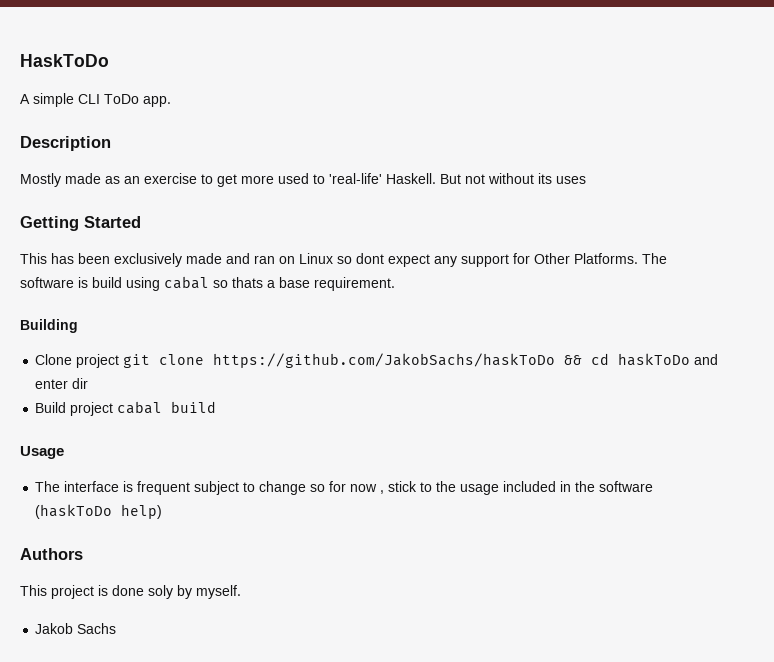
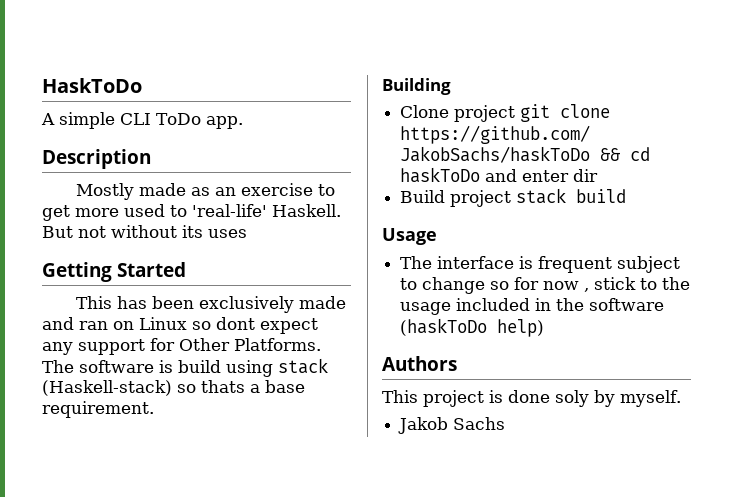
[164,276,209,289] cabal -> [278,358,328,374] [42,380,172,396] stack (Haskell-stack)
[117,401,163,414] cabal -> [516,188,567,204] stack

